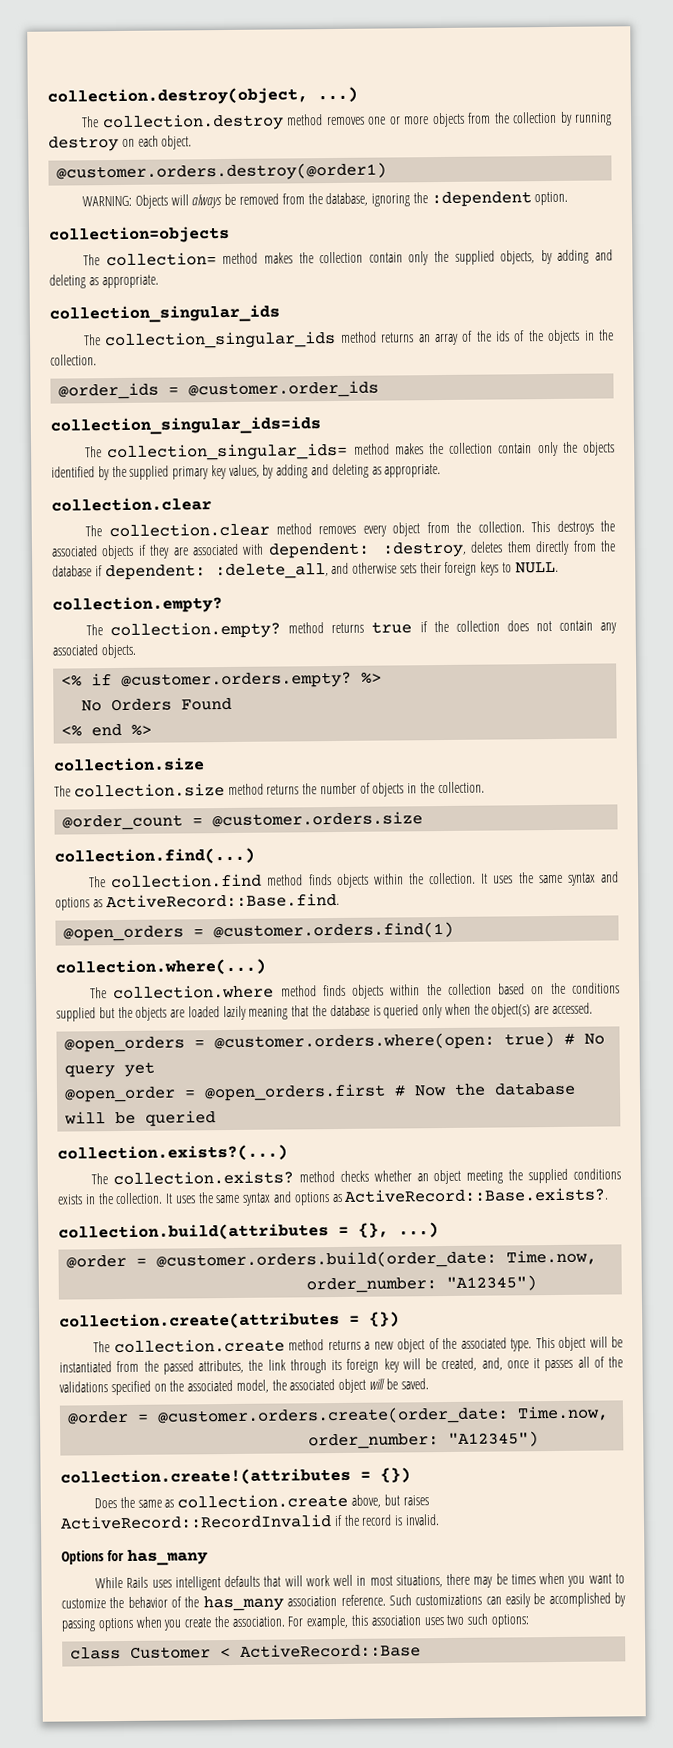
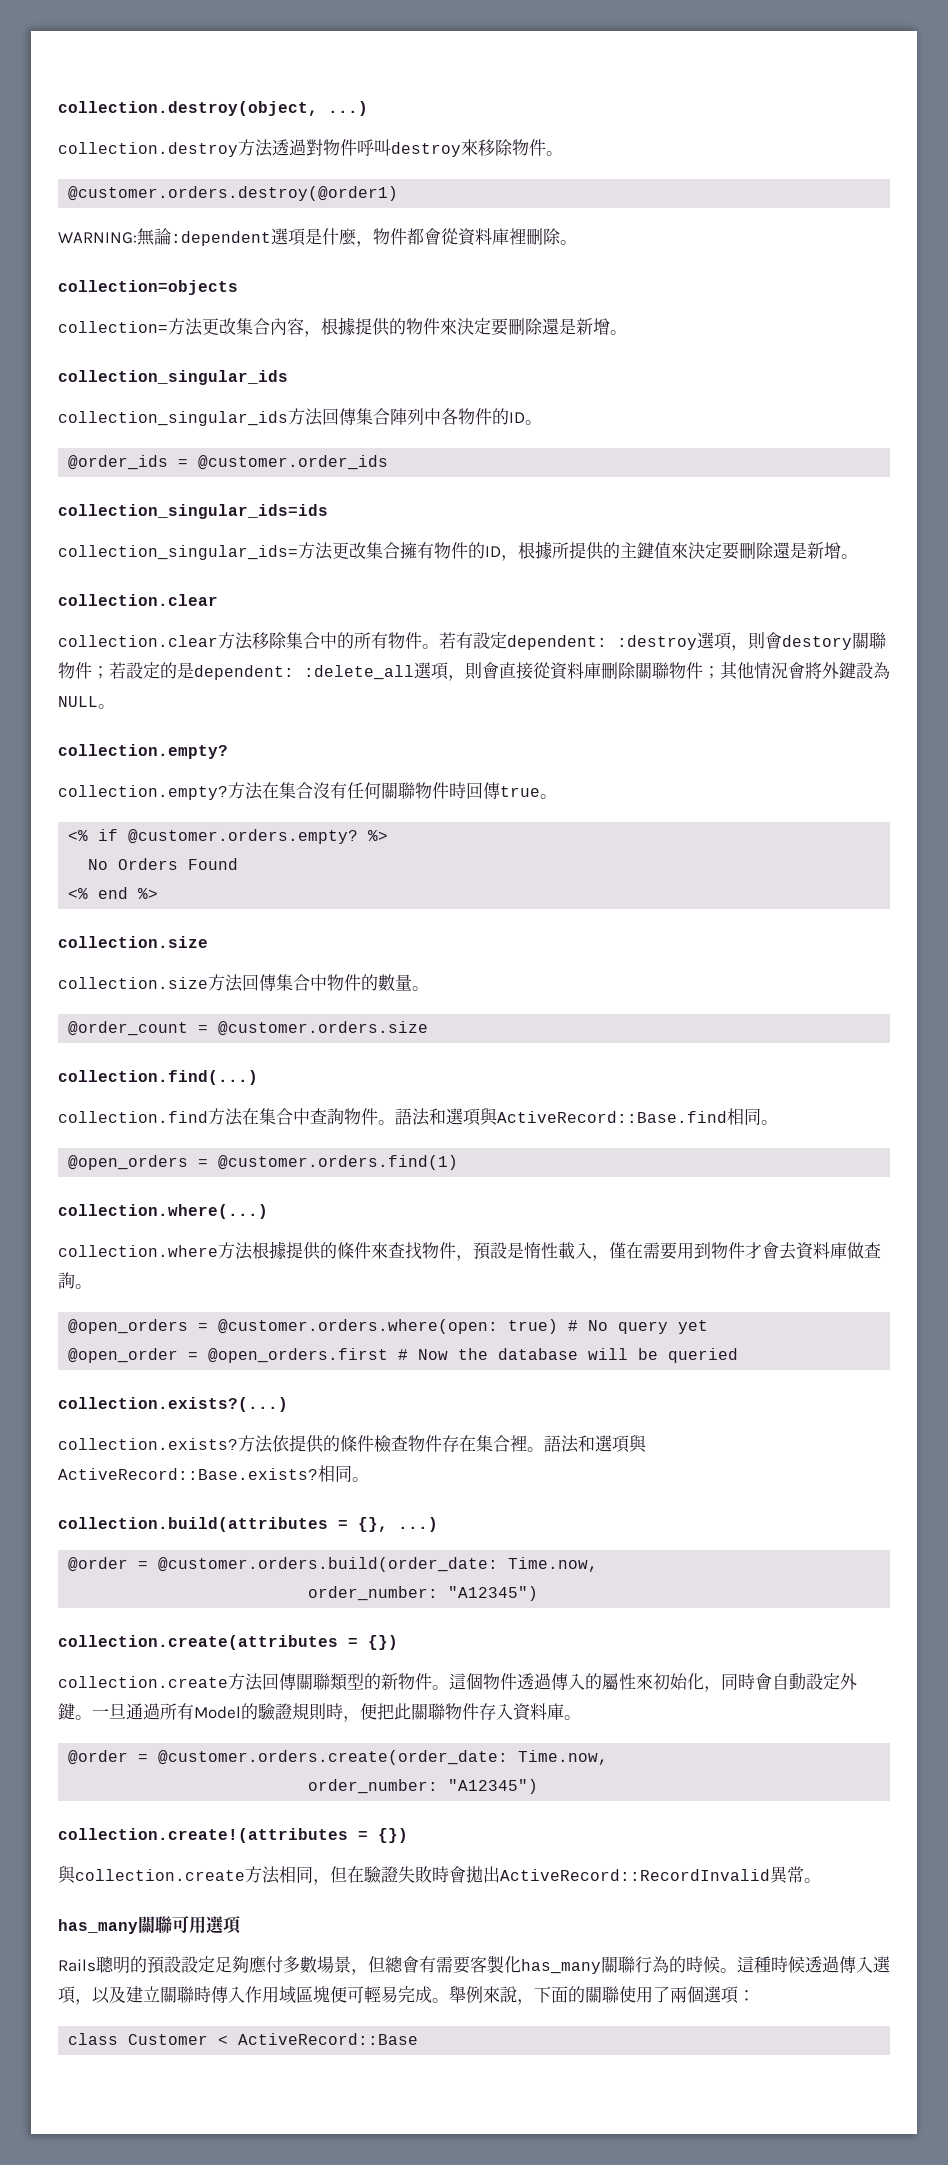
[81,111,612,132] [48,135,193,152] [56,162,388,182] [82,191,569,209] [49,225,230,244] [83,249,613,267] [49,274,159,289] [49,304,280,324] [83,329,615,350] [50,354,97,366] [58,380,380,400] [50,416,321,436] [85,441,616,462] [51,463,442,481] [51,497,212,512] [85,520,615,538] [51,540,616,560] [52,561,559,581] [52,596,223,614] [86,620,617,640] [52,643,136,659] The collection.destroy method removes one or more objects from the collection by running destroy on each object. // @customer.orders.destroy(@order1) // WARNING: Objects will always be removed from the database, ignoring the :dependent option. // collection=objects // The collection= method makes the collection contain only the supplied objects, by adding and deleting as appropriate. // collection_singular_ids // The collection_singular_ids method returns an array of the ids of the objects in the collection. // @order_ids = @customer.order_ids // collection_singular_ids=ids // The collection_singular_ids= method makes the collection contain only the objects identified by the supplied primary key values, by adding and deleting as appropriate. // collection.clear // The collection.clear method removes every object from the collection. This destroys the associated objects if they are associated with dependent: :destroy, deletes them directly from the database if dependent: :delete_all, and otherwise sets their foreign keys to NULL. // collection.empty? // The collection.empty? method returns true if the collection does not contain any associated objects. -> [58,139,563,157] [68,186,399,201] [58,228,577,247] [58,280,238,295] [58,317,627,337] [58,370,288,385] [58,408,542,426] [68,455,389,470] [58,504,328,519] [58,541,858,561] [58,594,218,606] [58,632,887,651] [58,661,890,681] [58,696,115,709] [58,744,228,759] [58,782,557,800] collection.destroy方法透過對物件呼叫destroy來移除物件。 // @customer.orders.destroy(@order1) // WARNING:無論:dependent選項是什麼，物件都會從資料庫裡刪除。 // collection=objects // collection=方法更改集合內容，根據提供的物件來決定要刪除還是新增。 // collection_singular_ids // collection_singular_ids方法回傳集合陣列中各物件的ID。 // @order_ids = @customer.order_ids // collection_singular_ids=ids // collection_singular_ids=方法更改集合擁有物件的ID，根據所提供的主鍵值來決定要刪除還是新增。 // collection.clear // collection.clear方法移除集合中的所有物件。若有設定dependent: :destroy選項，則會destory關聯物件；若設定的是dependent: :delete_all選項，則會直接從資料庫刪除關聯物件；其他情況會將外鍵設為NULL。 // collection.empty? // collection.empty?方法在集合沒有任何關聯物件時回傳true。
[54,781,485,798] [62,811,424,831] [54,847,255,865] [89,871,620,889] [55,892,340,911] [63,921,455,942] [55,958,266,976] [90,982,620,1000] [56,1002,594,1022] The collection.size method returns the number of objects in the collection. // @order_count = @customer.orders.size // collection.find(...) // The collection.find method finds objects within the collection. It uses the same syntax and options as ActiveRecord::Base.find. // @open_orders = @customer.orders.find(1) // collection.where(...) // The collection.where method finds objects within the collection based on the conditions supplied but the objects are loaded lazily meaning that the database is queried only when the object(s) are accessed. -> [58,974,429,992] [68,1021,429,1036] [58,1070,258,1085] [58,1108,778,1126] [68,1155,459,1170] [58,1204,268,1219] [58,1241,881,1261] [58,1272,92,1289] collection.size方法回傳集合中物件的數量。 // @order_count = @customer.orders.size // collection.find(...) // collection.find方法在集合中查詢物件。語法和選項與ActiveRecord::Base.find相同。 // @open_orders = @customer.orders.find(1) // collection.where(...) // collection.where方法根據提供的條件來查找物件，預設是惰性載入，僅在需要用到物件才會去資料庫做查詢。
[91,1168,621,1186] [57,1187,610,1206] The collection.exists? method checks whether an object meeting the supplied conditions exists in the collection. It uses the same syntax and options as ActiveRecord::Base.exists?. -> [58,1435,647,1453] [58,1465,369,1482] collection.exists?方法依提供的條件檢查物件存在集合裡。語法和選項與ActiveRecord::Base.exists?相同。
[93,1336,623,1354] [59,1356,623,1375] [59,1378,429,1396] The collection.create method returns a new object of the associated type. This object will be instantiated from the passed attributes, the link through its foreign key will be created, and, once it passes all of the validations specified on the associated model, the associated object will be saved. -> [58,1673,857,1692] [58,1703,581,1722] collection.create方法回傳關聯類型的新物件。這個物件透過傳入的屬性來初始化，同時會自動設定外鍵。一旦通過所有Model的驗證規則時，便把此關聯物件存入資料庫。
[94,1493,429,1509] [60,1514,440,1530] [61,1549,208,1566] [95,1572,626,1591] [61,1592,626,1612] [61,1613,529,1632] Does the same as collection.create above, but raises ActiveRecord::RecordInvalid if the record is invalid. // Options for has_many // While Rails uses intelligent defaults that will work well in most situations, there may be times when you want to customize the behavior of the has_many association reference. Such customizations can easily be accomplished by passing options when you create the association. For example, this association uses two such options: -> [58,1866,821,1885] [58,1915,241,1934] [58,1955,891,1975] [58,1985,755,2005] 與collection.create方法相同，但在驗證失敗時會拋出ActiveRecord::RecordInvalid異常。 // has_many關聯可用選項 // Rails聰明的預設設定足夠應付多數場景，但總會有需要客製化has_many關聯行為的時候。這種時候透過傳入選項，以及建立關聯時傳入作用域區塊便可輕易完成。舉例來說，下面的關聯使用了兩個選項：

